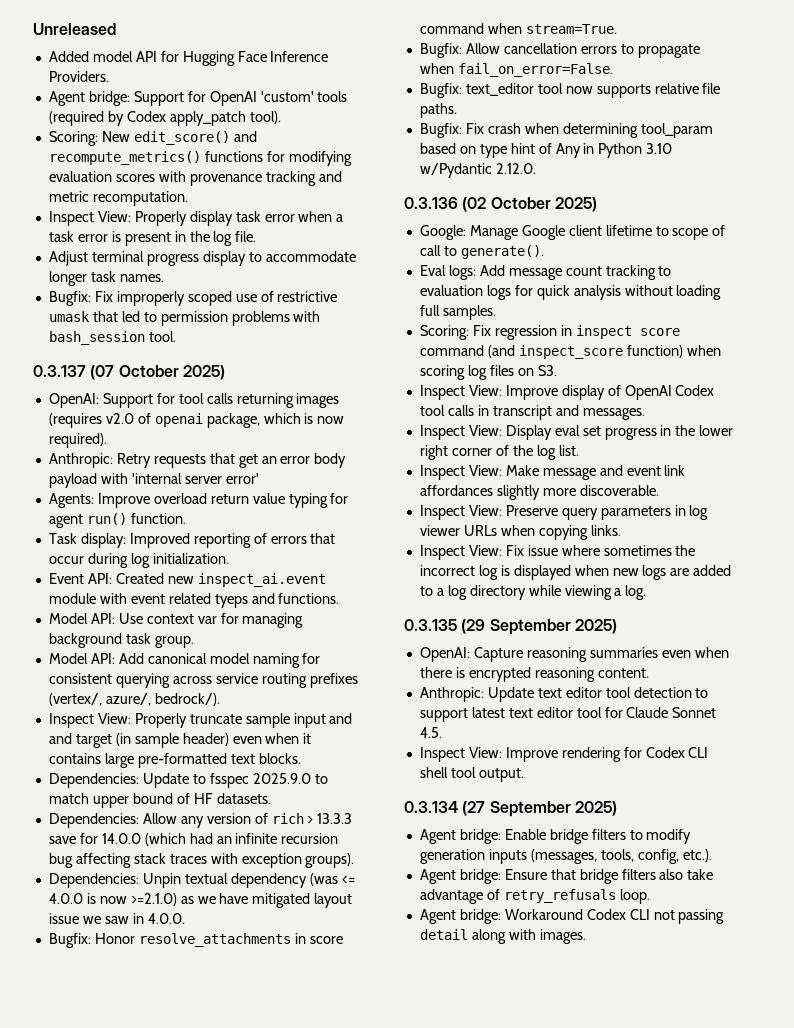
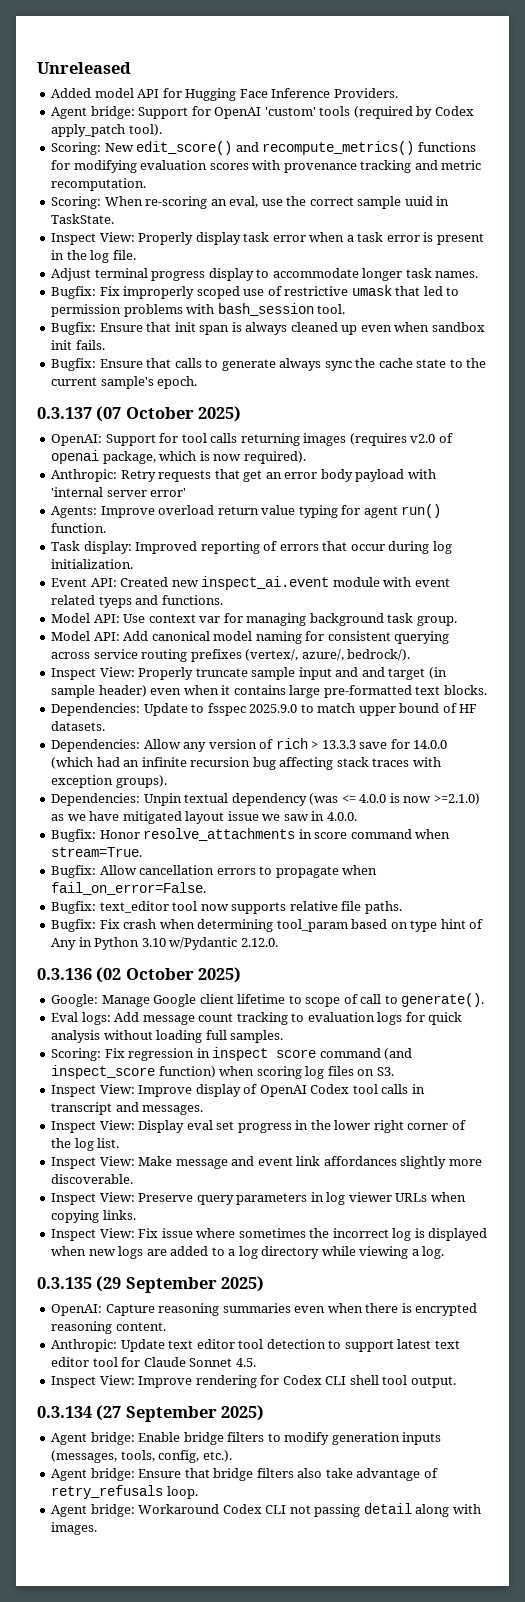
(188, 198) none -> [51,196,450,209] [51,214,115,224] // Scoring: When re-scoring an eval, use the correct sample uuid in TaskState.
(176, 336) none -> [51,322,485,335] [51,340,105,350] [51,358,487,371] [51,376,198,389] // Bugfix: Ensure that init span is always cleaned up even when sandbox init fails. // Bugfix: Ensure that calls to generate always sync the cache state to the current sample's epoch.

